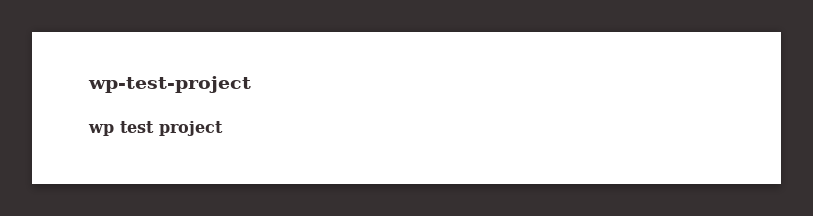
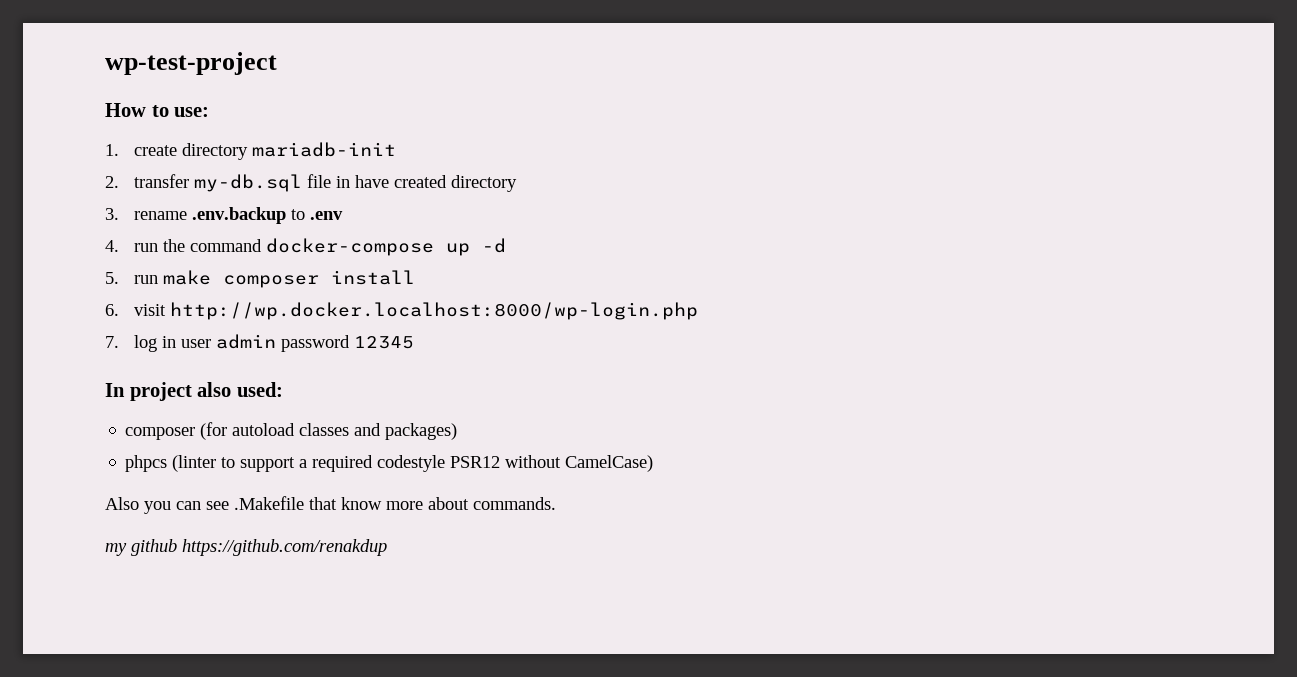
[88,121,223,136] wp test project -> [105,103,210,117] [105,142,396,160] [105,174,517,192] [105,207,343,224] [105,238,506,256] [105,270,415,288] [105,302,698,320] [105,334,414,352] [105,382,283,401] [125,422,458,440] [125,455,654,472] [105,496,556,514] [105,539,387,556] How to use: // 1. create directory mariadb-init // 2. transfer my-db.sql file in have created directory // 3. rename .env.backup to .env // 4. run the command docker-compose up -d // 5. run make composer install // 6. visit http://wp.docker.localhost:8000/wp-login.php // 7. log in user admin password 12345 // In project also used: // composer (for autoload classes and packages) // phpcs (linter to support a required codestyle PSR12 without CamelCase) // Also you can see .Makefile that know more about commands. // my github https://github.com/renakdup

